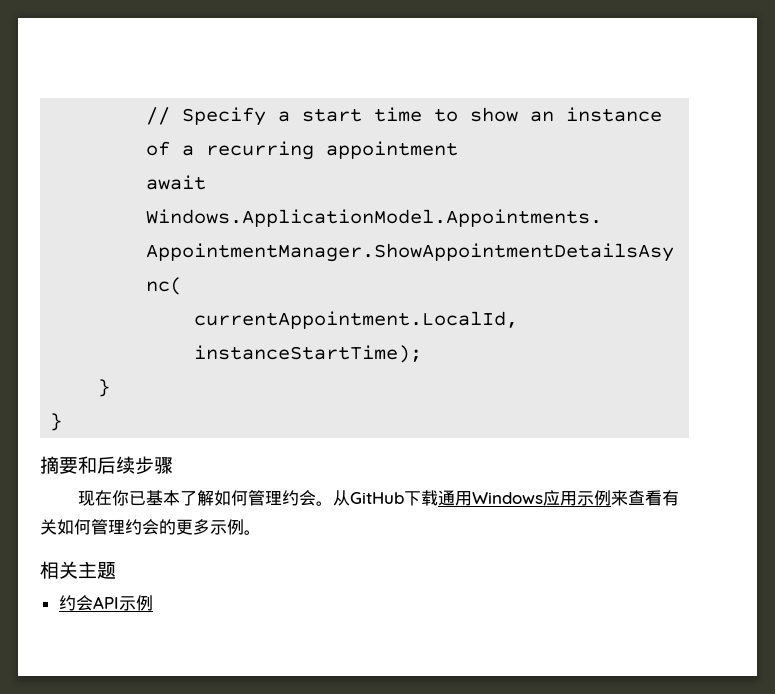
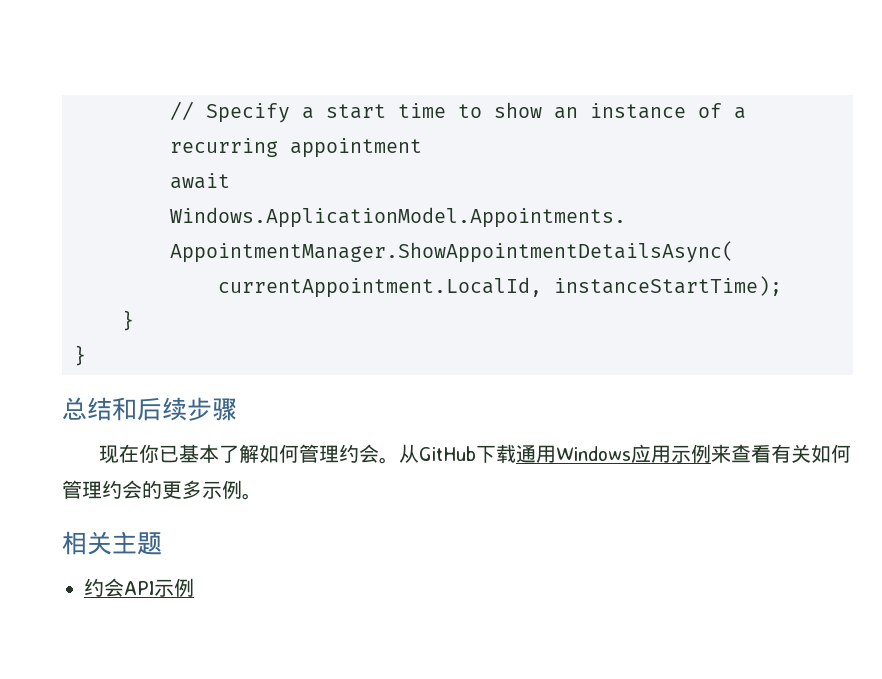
[40,456,78,474] 摘要 -> [62,397,112,421] 总结

